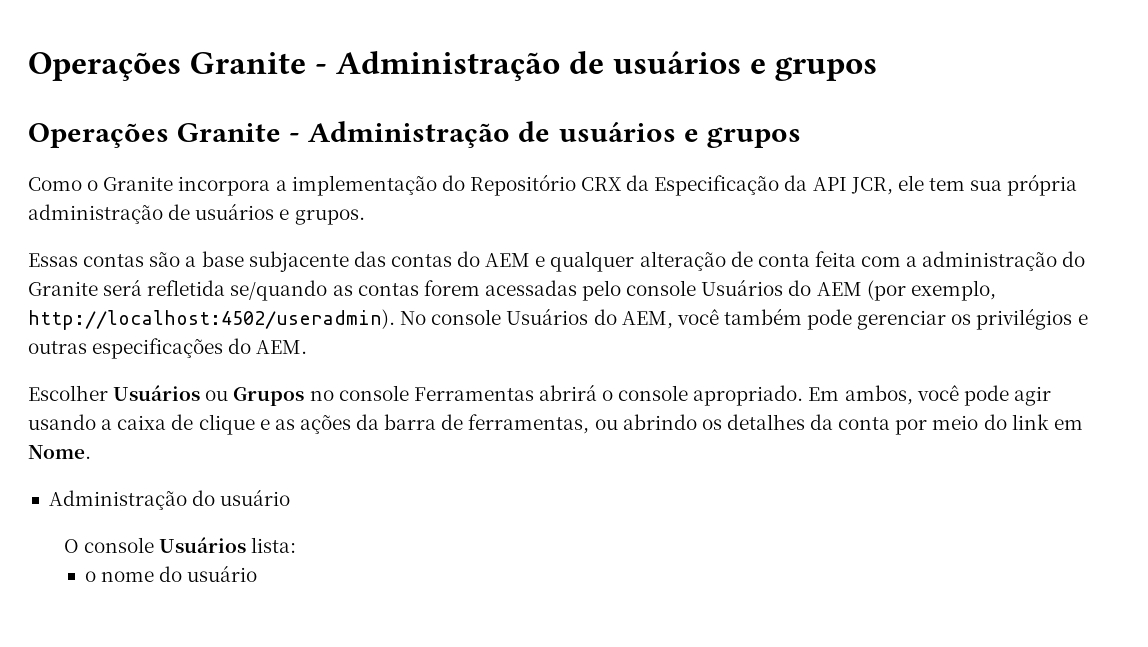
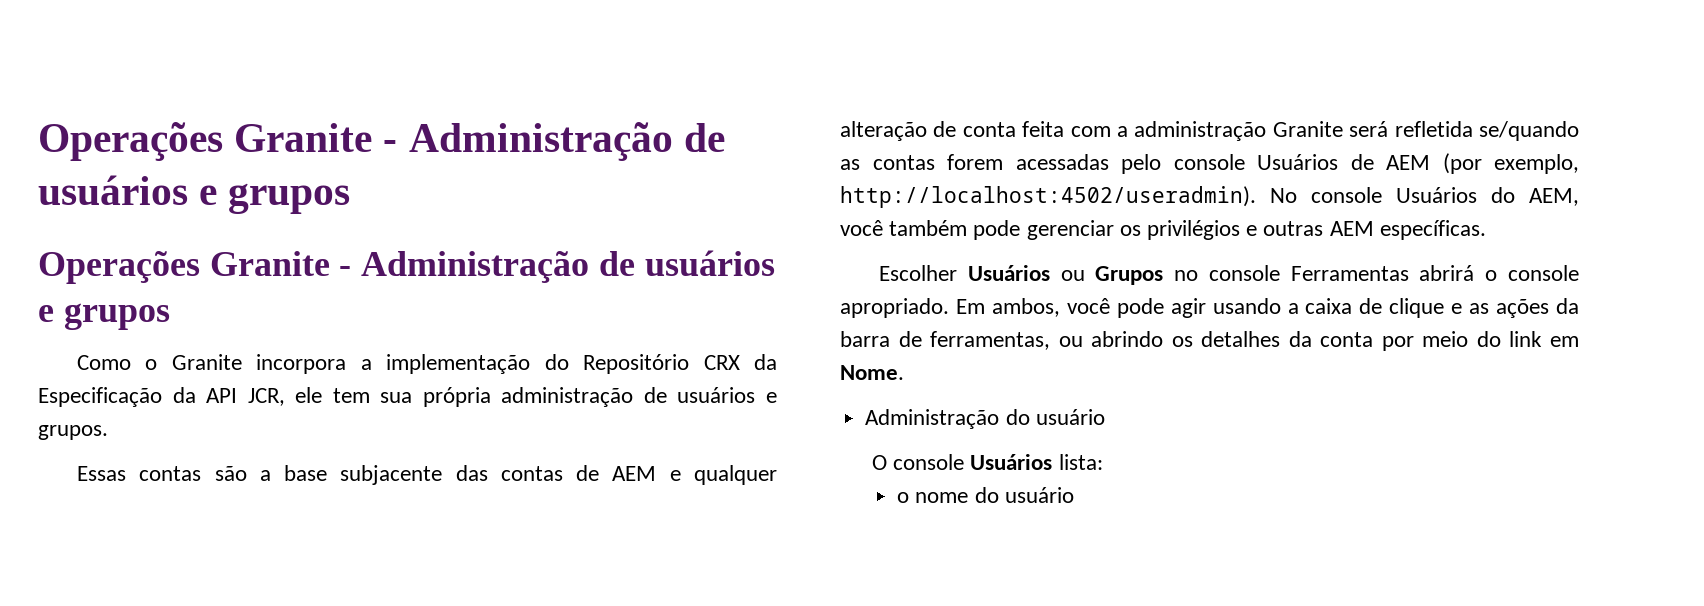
[457,251,481,267] do -> [576,465,600,481] de
[1062,251,1086,267] do -> (1267, 131) none
[788,280,812,296] do -> [1350,154,1374,170] de
[92,338,308,359] especificações do AEM. -> [1329,220,1486,240] AEM específicas.

